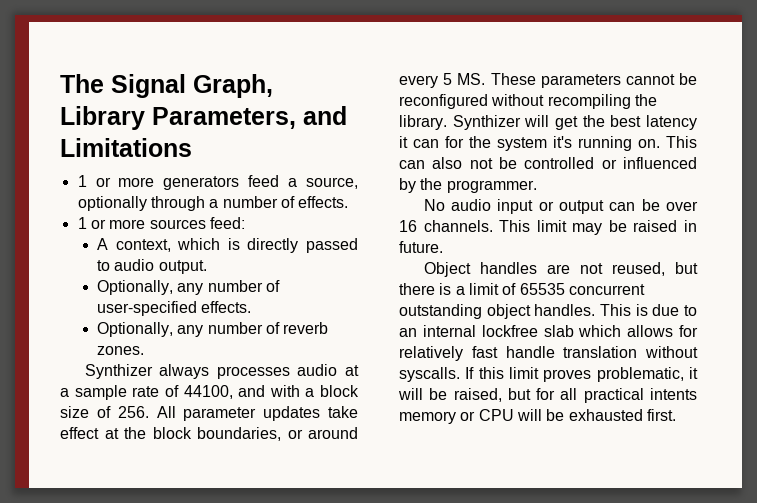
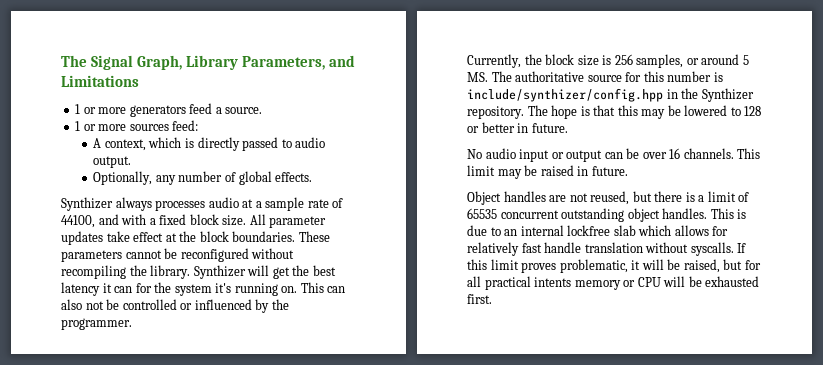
[306,177,358,189] [77,196,349,211] source, optionally through a number of effects. -> [225,107,263,114] source.
[96,301,252,316] [96,322,329,337] [96,346,144,355] user-specified effects. // Optionally, any number of reverb zones. -> [238,171,313,185] global effects.
[320,385,359,397] [60,406,149,418] block size of 256. -> [159,214,247,226] fixed block size.
[197,427,358,441] [399,73,486,88] boundaries, or around every 5 MS. -> [232,231,296,242] boundaries.
(537, 186) none -> [467,54,749,68] [467,71,723,82] [467,88,754,102] [467,105,762,119] [467,122,568,133] // Currently, the block size is 256 samples, or around 5 MS. The authoritative source for this number is include/synthizer/config.hpp in the Synthizer repository. The hope is that this may be lowered to 128 or better in future.

